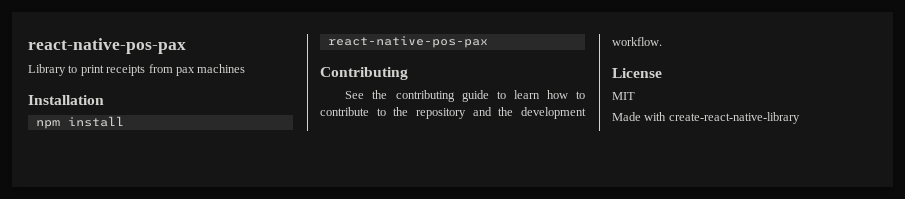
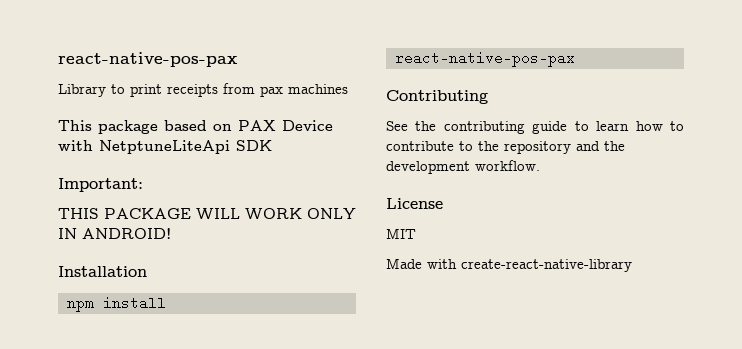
(246, 68) none -> [58,120,333,134] [58,140,272,154] [58,178,143,192] [58,208,356,220] [58,228,171,239] // This package based on PAX Device with NetptuneLiteApi SDK // Important: // THIS PACKAGE WILL WORK ONLY IN ANDROID!

